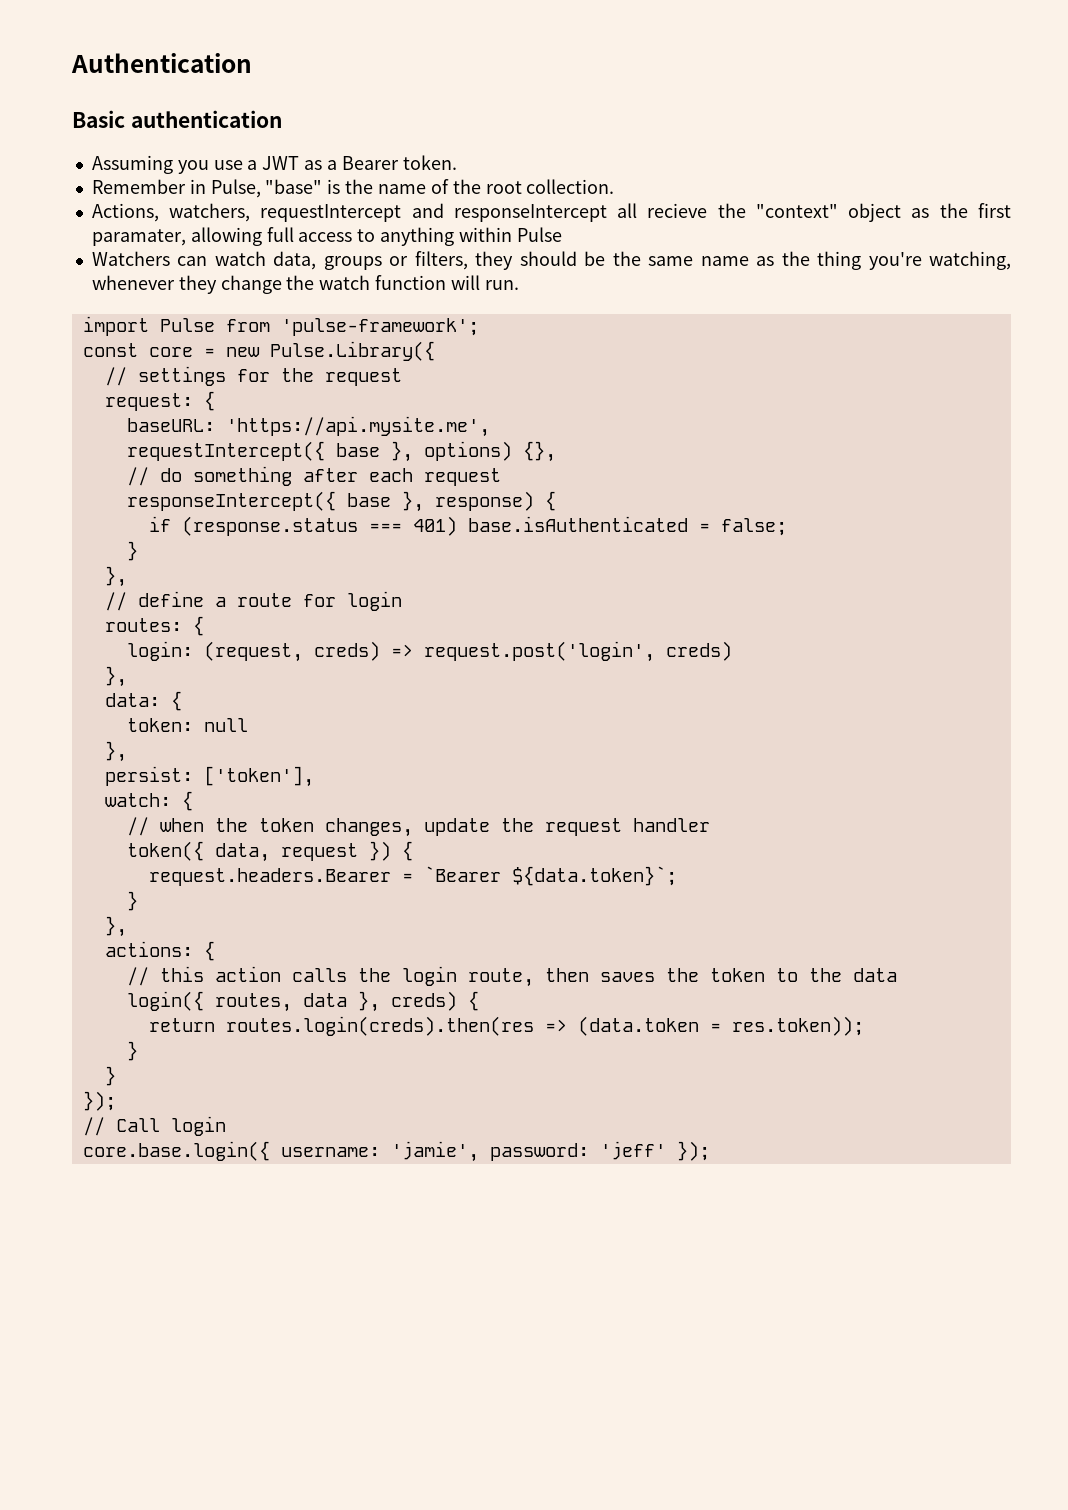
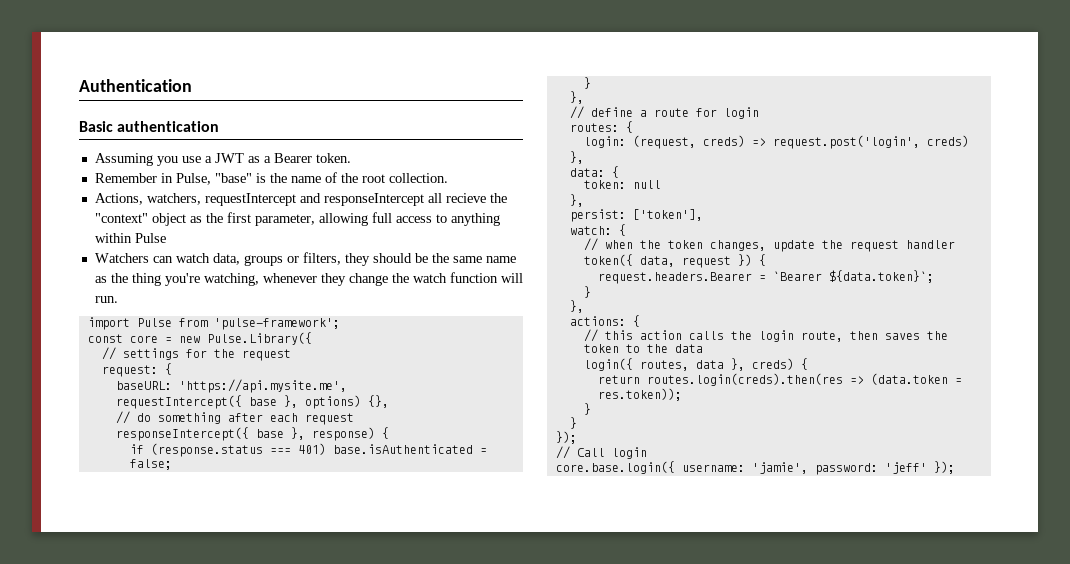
[91,229,186,246] paramater, -> [254,214,315,226] parameter,

